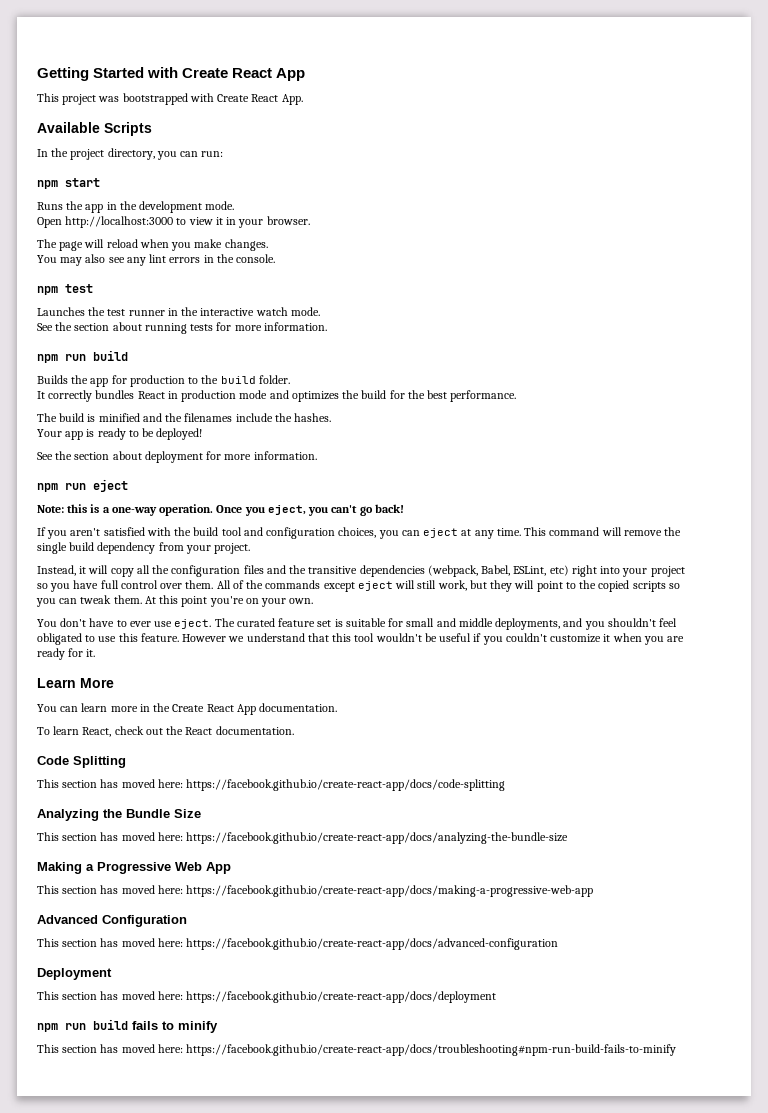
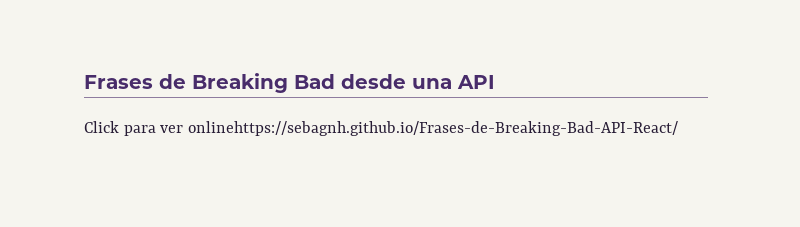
[37,67,306,81] [37,93,303,105] [37,122,152,136] [37,148,224,160] [37,178,100,189] [37,201,235,213] [37,216,310,228] [37,239,268,251] [37,254,276,266] [37,284,93,295] [37,307,320,316] [37,322,327,334] [37,350,128,363] [37,375,290,387] [37,390,517,402] [37,413,332,422] [37,428,203,440] [37,451,317,463] [37,479,128,492] [37,504,404,516] [37,527,682,539] [37,542,251,554] [37,565,685,577] [37,580,680,592] [36,595,314,607] [37,618,678,630] [37,633,685,645] [37,648,96,660] [37,678,114,688] [37,703,338,715] [37,726,294,737] [37,756,126,768] [37,779,506,791] [37,809,201,821] [37,832,569,844] [37,862,231,874] [37,885,594,897] [37,915,187,927] [37,938,559,950] [37,968,112,980] [37,991,497,1003] [37,1019,218,1033] [37,1044,677,1056] Getting Started with Create React App // This project was bootstrapped with Create React App. // Available Scripts // In the project directory, you can run: // npm start // Runs the app in the development mode. // Open http://localhost:3000 to view it in your browser. // The page will reload when you make changes. // You may also see any lint errors in the console. // npm test // Launches the test runner in the interactive watch mode. // See the section about running tests for more information. // npm run build // Builds the app for production to the build folder. // It correctly bundles React in production mode and optimizes the build for the best performance. // The build is minified and the filenames include the hashes. // Your app is ready to be deployed! // See the section about deployment for more information. // npm run eject // Note: this is a one-way operation. Once you eject, you can't go back! // If you aren't satisfied with the build tool and configuration choices, you can eject at any time. This command will remove the single build dependency from your project. // Instead, it will copy all the configuration files and the transitive dependencies (webpack, Babel, ESLint, etc) right into your project so you have full control over them. All of the commands except eject will still work, but they will point to the copied scripts so you can tweak them. At this point you're on your own. // You don't have to ever use eject. The curated feature set is suitable for small and middle deployments, and you shouldn't feel obligated to use this feature. However we understand that this tool wouldn't be useful if you couldn't customize it when you are ready for it. // Learn More // You can learn more in the Create React App documentation. // To learn React, check out the React documentation. // Code Splitting // This section has moved here: https://facebook.github.io/create-react-app/docs/code-splitting // Analyzing the Bundle Size // This section has moved here: https://facebook.github.io/create-react-app/docs/analyzing-the-bundle-size // Making a Progressive Web App // This section has moved here: https://facebook.github.io/create-react-app/docs/making-a-progressive-web-app // Advanced Configuration // This section has moved here: https://facebook.github.io/create-react-app/docs/advanced-configuration // Deployment // This section has moved here: https://facebook.github.io/create-react-app/docs/deployment // npm run build fails to minify // This section has moved here: https://facebook.github.io/create-react-app/docs/troubleshooting#npm-run-build-fails-to-minify -> [84,73,495,93] [84,121,679,136] Frases de Breaking Bad desde una API // Click para ver onlinehttps://sebagnh.github.io/Frases-de-Breaking-Bad-API-React/

